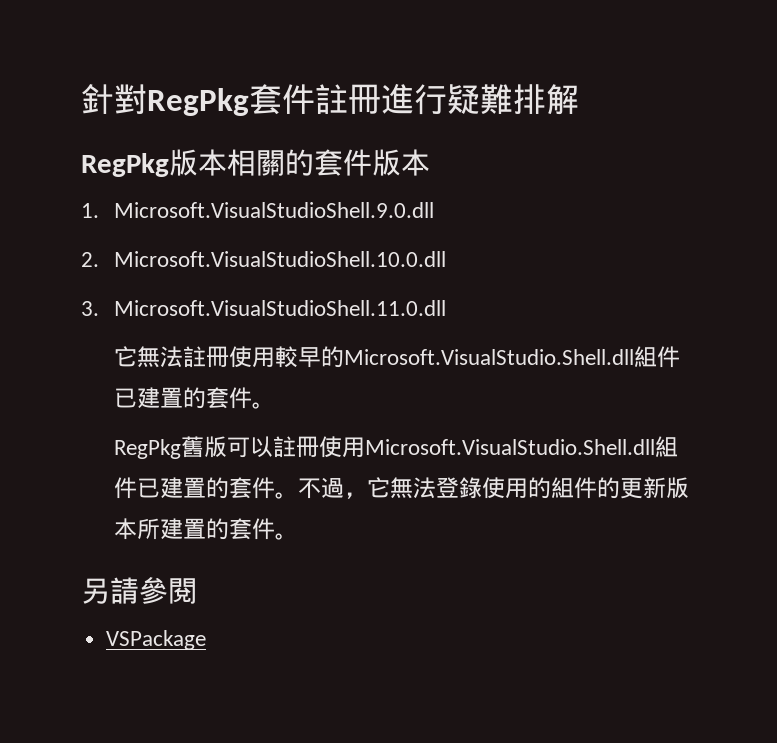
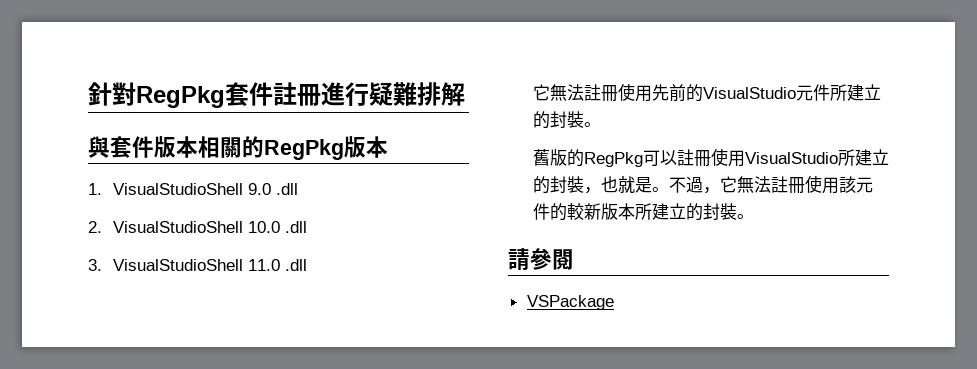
[81,153,169,177] RegPkg -> [88,136,154,158] 與套件
[314,149,372,176] 套件 -> [264,139,344,160] RegPkg
[113,202,434,218] [81,251,446,267] [81,300,446,316] [113,346,680,368] [113,387,275,409] [113,436,678,459] [113,477,643,499] Microsoft.VisualStudioShell.9.0.dll // 2. Microsoft.VisualStudioShell.10.0.dll // 3. Microsoft.VisualStudioShell.11.0.dll // 它無法註冊使用較早的Microsoft.VisualStudio.Shell.dll組件已建置的套件。 // RegPkg舊版可以註冊使用Microsoft.VisualStudio.Shell.dll組件已建置的套件。不過，它無法登錄使用的組件的更 -> [112,183,298,195] [88,221,307,233] [88,259,307,271] [532,83,881,102] [532,111,601,129] [532,148,889,167] [532,175,873,194] [532,203,584,221] VisualStudioShell 9.0 .dll // 2. VisualStudioShell 10.0 .dll // 3. VisualStudioShell 11.0 .dll // 它無法註冊使用先前的VisualStudio元件所建立的封裝。 // 舊版的RegPkg可以註冊使用VisualStudio所建立的封裝，也就是。不過，它無法註冊使用該元件的較
[182,518,298,540] [81,578,110,604] 置的套件。 // 另 -> [668,203,754,221] 立的封裝。 //

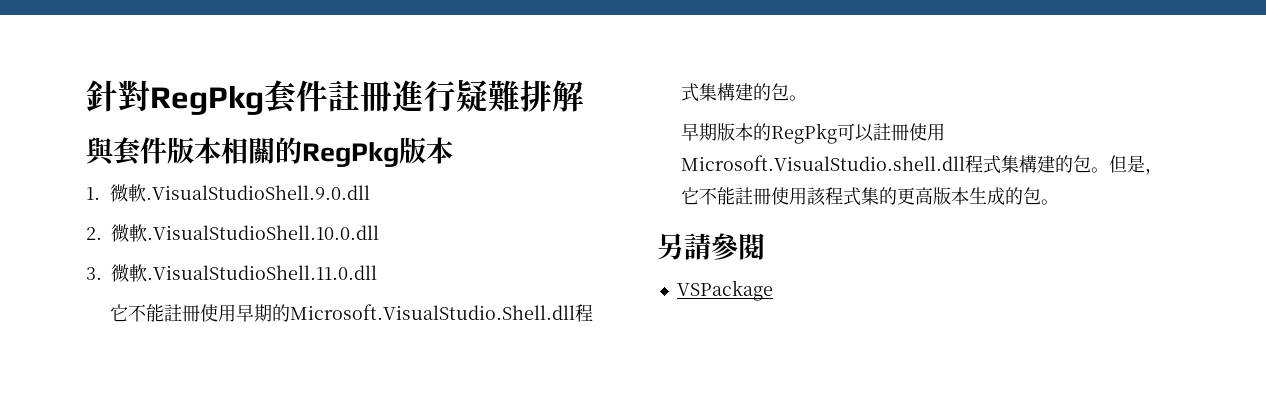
[112,183,298,195] [88,221,307,233] [88,259,307,271] [532,83,881,102] [532,111,601,129] [532,149,567,166] VisualStudioShell 9.0 .dll // 2. VisualStudioShell 10.0 .dll // 3. VisualStudioShell 11.0 .dll // 它無法註冊使用先前的VisualStudio元件所建立的封裝。 // 舊版 -> [109,184,370,202] [86,224,379,242] [86,264,377,282] [109,304,593,322] [680,83,807,102] [680,123,753,141] 微軟.VisualStudioShell.9.0.dll // 2.微軟.VisualStudioShell.10.0.dll // 3.微軟.VisualStudioShell.11.0.dll // 它不能註冊使用早期的Microsoft.VisualStudio.Shell.dll程式集構建的包。 // 早期版本
[744,149,889,166] [532,175,873,194] [532,203,754,221] VisualStudio所建立的封裝，也就是。不過，它無法註冊使用該元件的較新版本所建立的封裝。 // -> [680,155,1163,175] [680,187,1059,206] [657,233,684,260] Microsoft.VisualStudio.shell.dll程式集構建的包。但是，它不能註冊使用該程式集的更高版本生成的包。 // 另

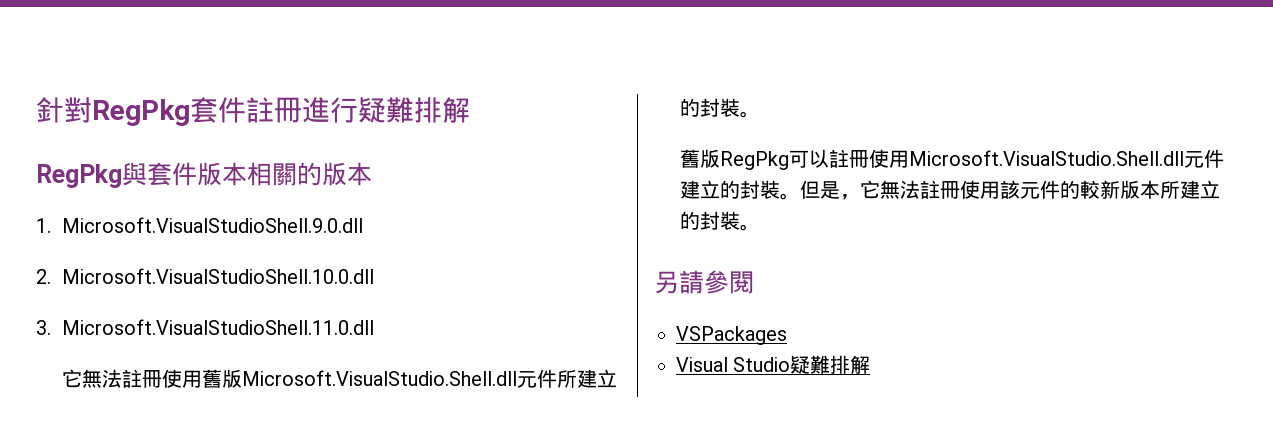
(584, 96) none -> [36,164,122,188] RegPkg
[302,142,399,167] RegPkg -> (322, 174) none
[109,184,370,202] 微軟.VisualStudioShell.9.0.dll -> [61,217,363,233] Microsoft.VisualStudioShell.9.0.dll
[111,224,379,242] 微軟.VisualStudioShell.10.0.dll -> [61,268,374,284] Microsoft.VisualStudioShell.10.0.dll
[111,264,377,282] [109,304,593,322] [680,83,807,102] [680,123,945,144] [680,155,1091,174] 微軟.VisualStudioShell.11.0.dll // 它不能註冊使用早期的Microsoft.VisualStudio.Shell.dll程式集構建的包。 // 早期版本的RegPkg可以註冊使用Microsoft.VisualStudio.shell.dll程式集構建的包 -> [61,319,374,335] [61,369,617,388] [679,98,760,118] [679,149,1224,170] [679,180,780,199] Microsoft.VisualStudioShell.11.0.dll // 它無法註冊使用舊版Microsoft.VisualStudio.Shell.dll元件所建立的封裝。 // 舊版RegPkg可以註冊使用Microsoft.VisualStudio.Shell.dll元件建立的封裝
[698,187,735,205] 不能 -> [879,180,920,199] 無法
[824,187,1059,206] [657,233,765,260] [676,280,773,301] 程式集的更高版本生成的包。 // 另請參閱 // VSPackage -> [1019,180,1220,199] [679,211,760,231] [654,270,754,294] [676,326,787,345] [676,355,871,374] 元件的較新版本所建立的封裝。 // 另請參閱 // VSPackages // Visual Studio疑難排解

